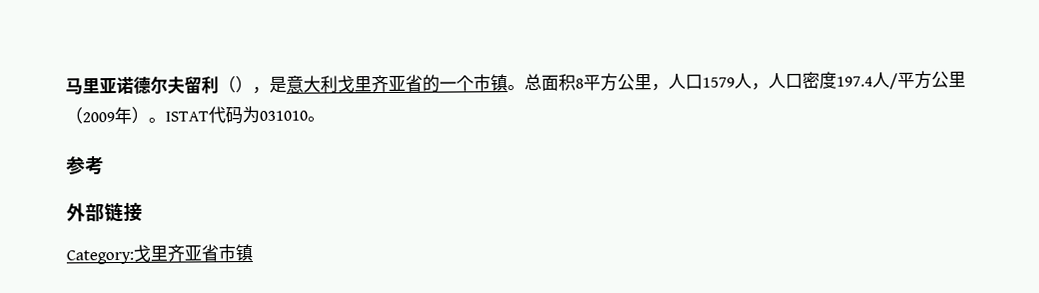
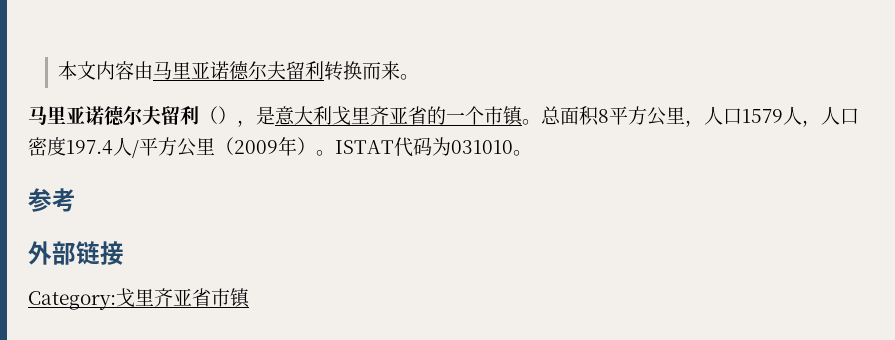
(65, 86) none -> [57,61,419,81] 本文内容由马里亚诺德尔夫留利转换而来。 //

